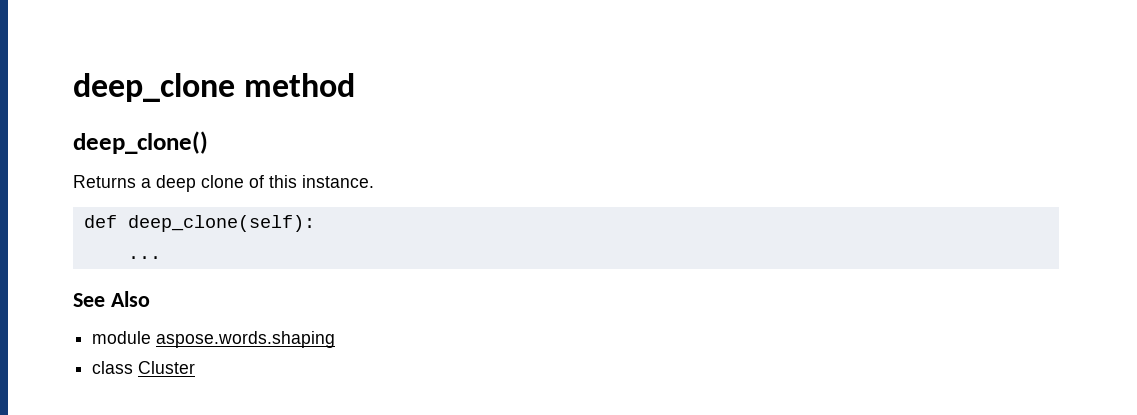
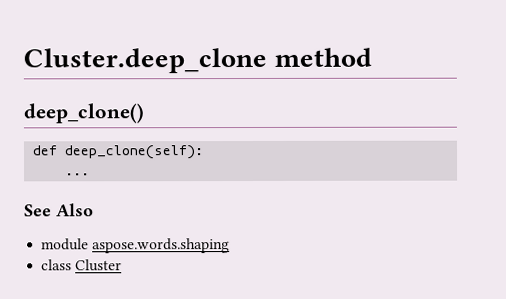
[73,73,235,102] deep_clone -> [23,47,267,74] Cluster.deep_clone
[73,175,374,192] // Returns a deep clone of this instance. -> (144, 113) none

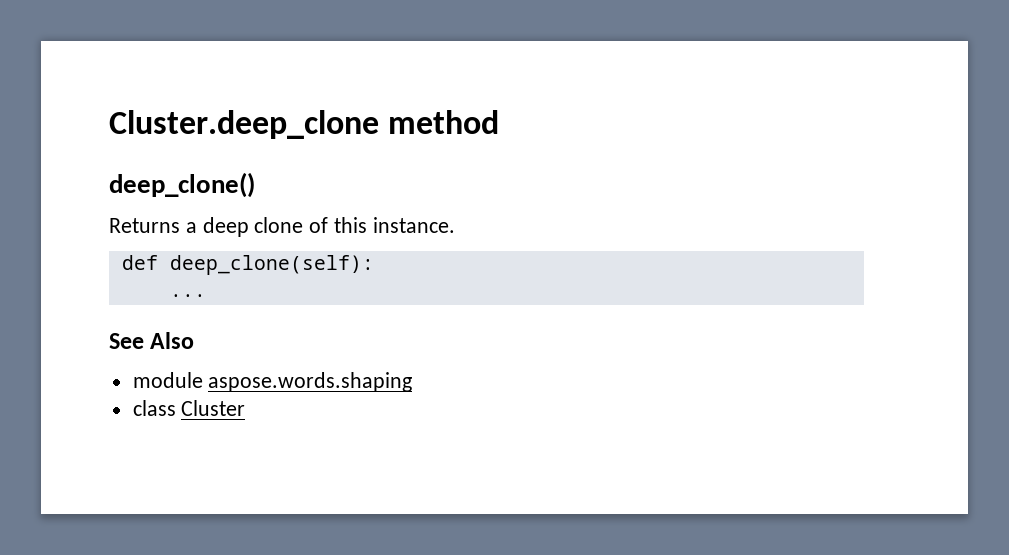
(144, 113) none -> [109,217,455,237] // Returns a deep clone of this instance.

